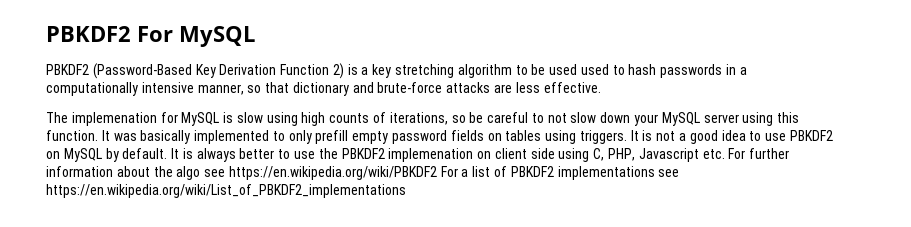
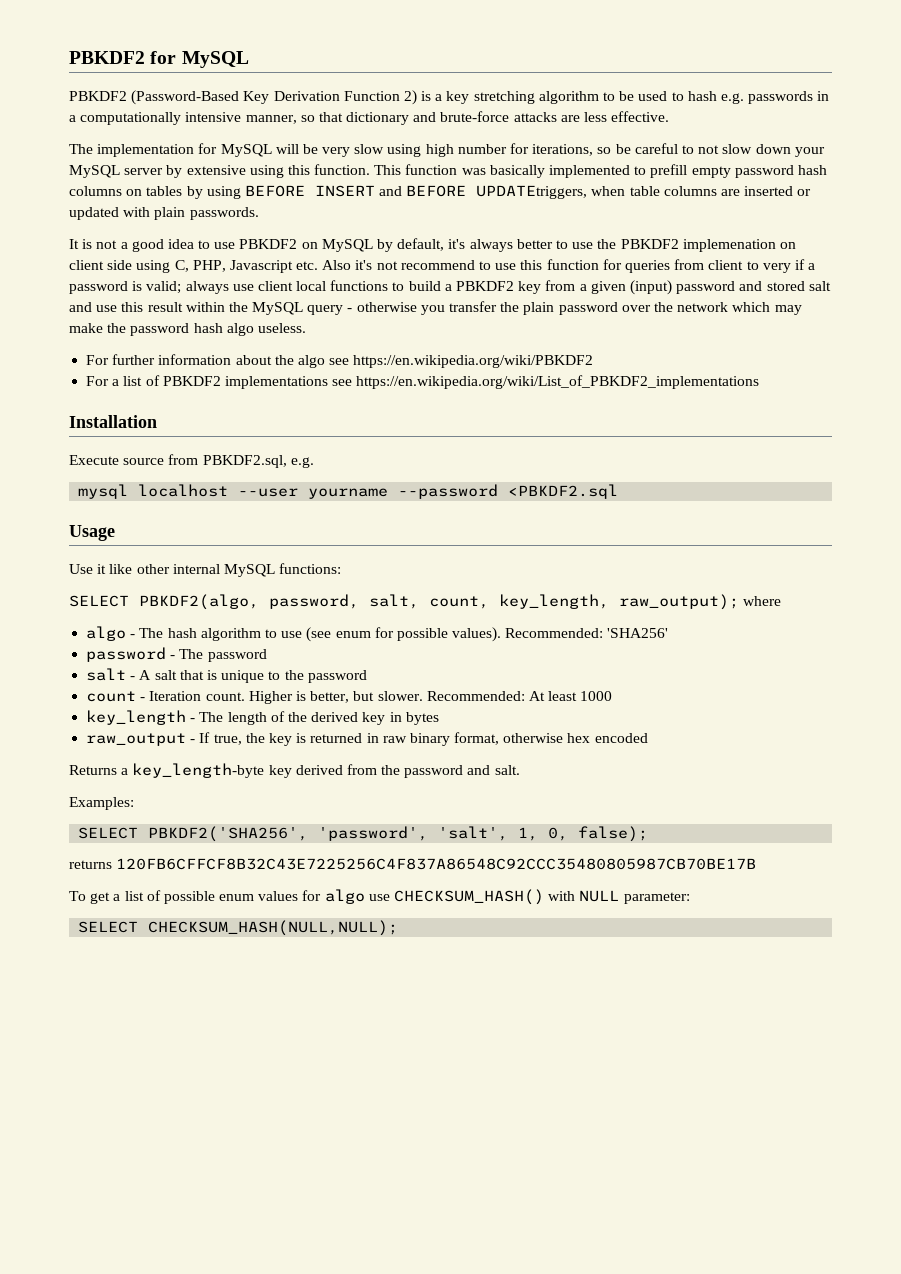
[46,26,173,42] PBKDF2 For -> [69,51,177,64] PBKDF2 for
[580,64,609,75] used -> (668, 96) none
(657, 69) none -> [720,93,744,104] e.g.
[71,112,234,126] implemenation for MySQL is -> [97,143,351,157] implementation for MySQL will be very
[329,112,387,123] counts of -> [457,143,530,154] number for
(739, 118) none -> [166,165,246,178] by extensive
[101,130,110,141] It -> [374,164,458,175] This function
[288,130,312,144] only -> (647, 170) none
[450,130,627,144] fields on tables using triggers. -> [797,165,827,175] [69,185,812,199] [69,207,259,220] hash columns on tables by using BEFORE INSERT and BEFORE UPDATEtriggers, when table columns are inserted or updated with plain passwords. //
[122,148,193,159] default. It is -> [397,238,466,251] default, it's
(725, 154) none -> [322,259,816,273] [69,280,831,295] [69,301,802,315] [69,323,306,336] Also it's not recommend to use this function for queries from client to very if a password is valid; always use client local functions to build a PBKDF2 key from a given (input) password and stored salt and use this result within the MySQL query - otherwise you transfer the plain password over the network which may make the password hash algo useless. //
(437, 173) none -> (594, 361) //
(406, 191) none -> [69,415,157,428] [69,454,314,468] [78,484,619,499] [69,525,115,541] [69,563,342,577] [69,594,782,610] [86,626,669,642] [86,647,267,662] [86,668,367,683] [86,691,613,704] [86,710,439,725] [86,732,648,746] [69,763,520,778] [69,797,134,810] [78,826,649,842] [69,858,757,870] [69,889,690,905] [78,920,399,936] // Installation // Execute source from PBKDF2.sql, e.g. // mysql localhost --user yourname --password <PBKDF2.sql // Usage // Use it like other internal MySQL functions: // SELECT PBKDF2(algo, password, salt, count, key_length, raw_output); where // algo - The hash algorithm to use (see enum for possible values). Recommended: 'SHA256' // password - The password // salt - A salt that is unique to the password // count - Iteration count. Higher is better, but slower. Recommended: At least 1000 // key_length - The length of the derived key in bytes // raw_output - If true, the key is returned in raw binary format, otherwise hex encoded // Returns a key_length-byte key derived from the password and salt. // Examples: // SELECT PBKDF2('SHA256', 'password', 'salt', 1, 0, false); // returns 120FB6CFFCF8B32C43E7225256C4F837A86548C92CCC35480805987CB70BE17B // To get a list of possible enum values for algo use CHECKSUM_HASH() with NULL parameter: // SELECT CHECKSUM_HASH(NULL,NULL);

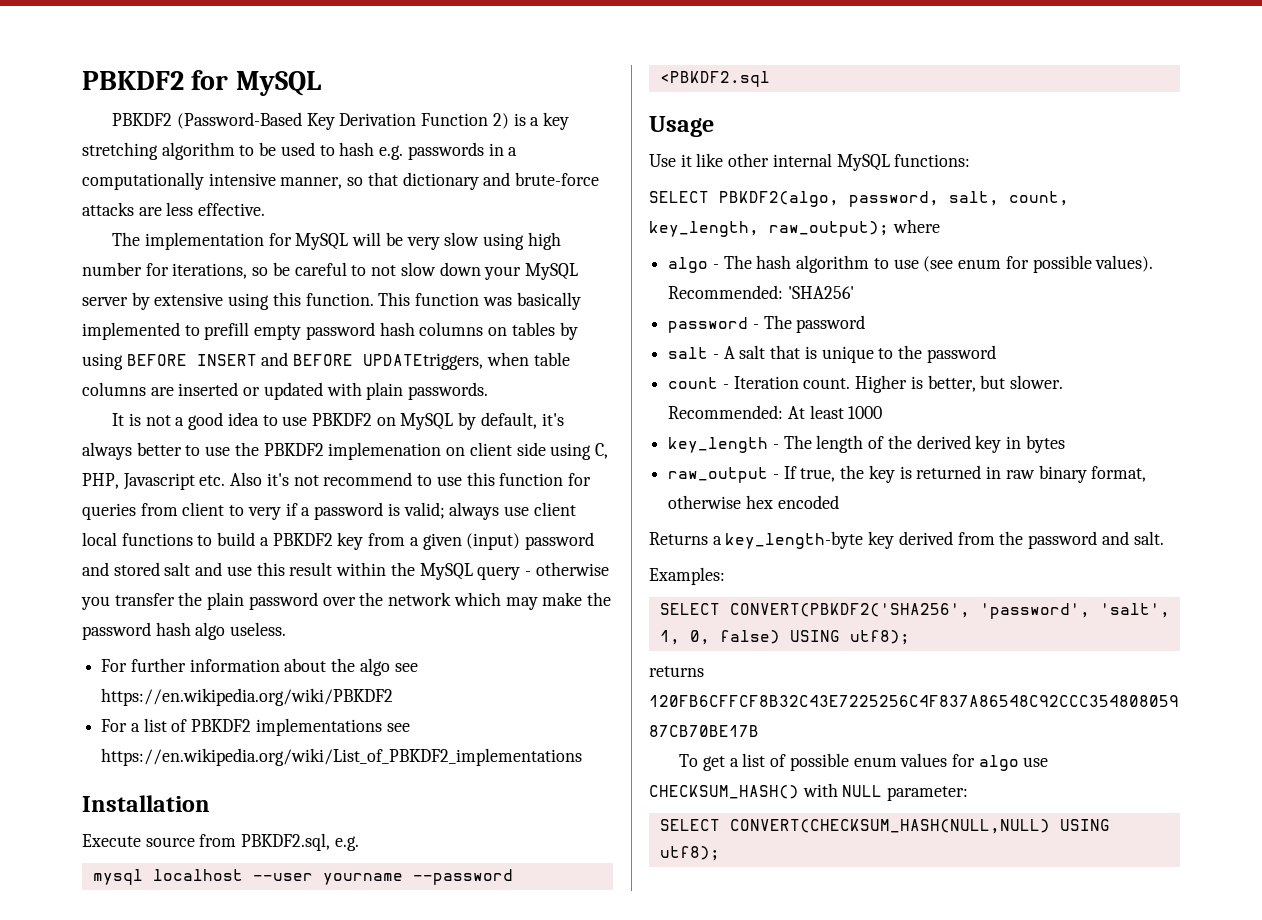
[148,826,309,842] PBKDF2('SHA256', -> [729,603,970,618] CONVERT(PBKDF2('SHA256',
[578,826,649,842] false); -> [719,630,910,645] false) USING utf8);
[148,920,399,936] CHECKSUM_HASH(NULL,NULL); -> [729,819,1110,834] [659,846,720,861] CONVERT(CHECKSUM_HASH(NULL,NULL) USING utf8);

